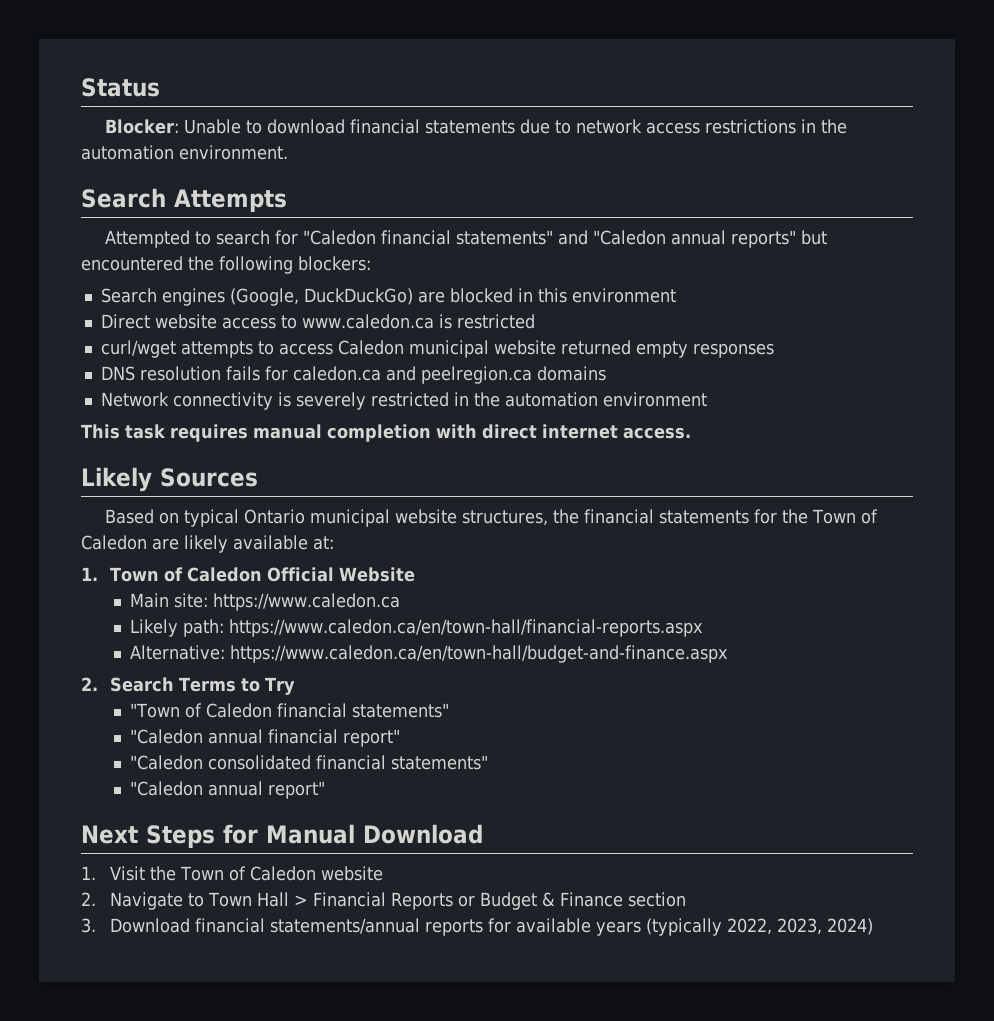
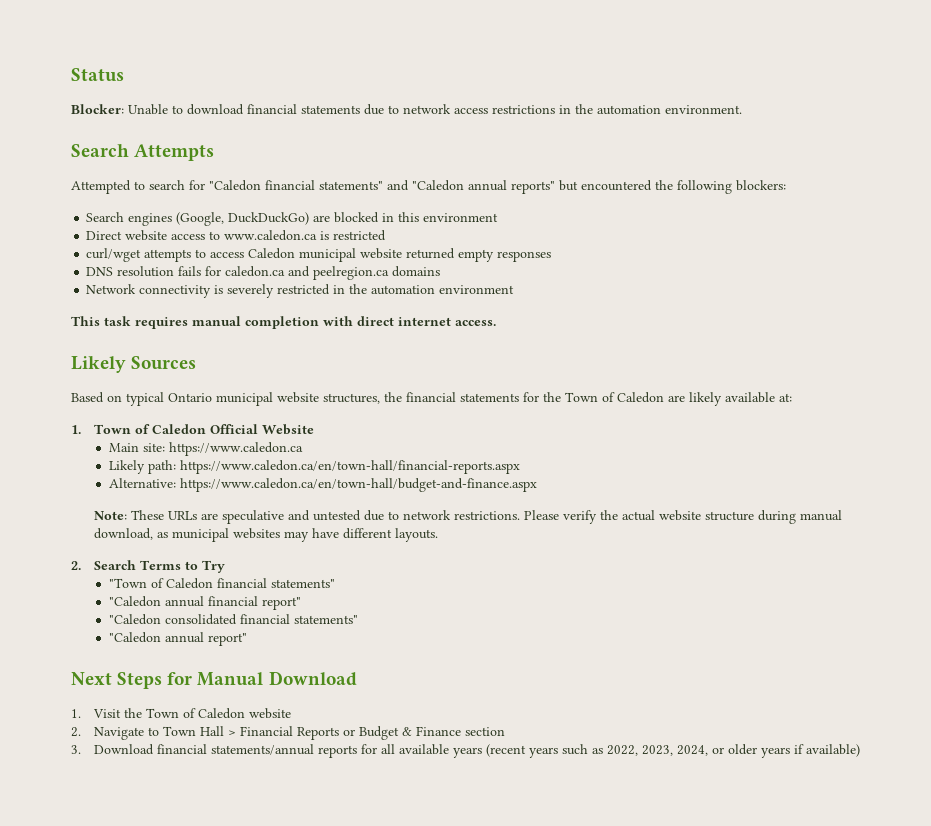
(728, 654) none -> [93,510,842,524] [93,528,438,542] // Note: These URLs are speculative and untested due to network restrictions. Please verify the actual website structure during manual download, as municipal websites may have different layouts.
(512, 925) none -> [380,744,395,754] all
[646,918,874,936] (typically 2022, 2023, 2024) -> [485,744,860,758] (recent years such as 2022, 2023, 2024, or older years if available)

